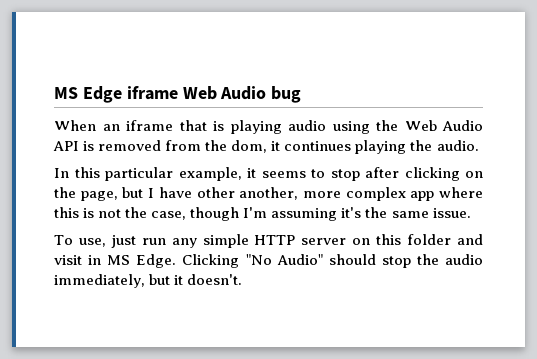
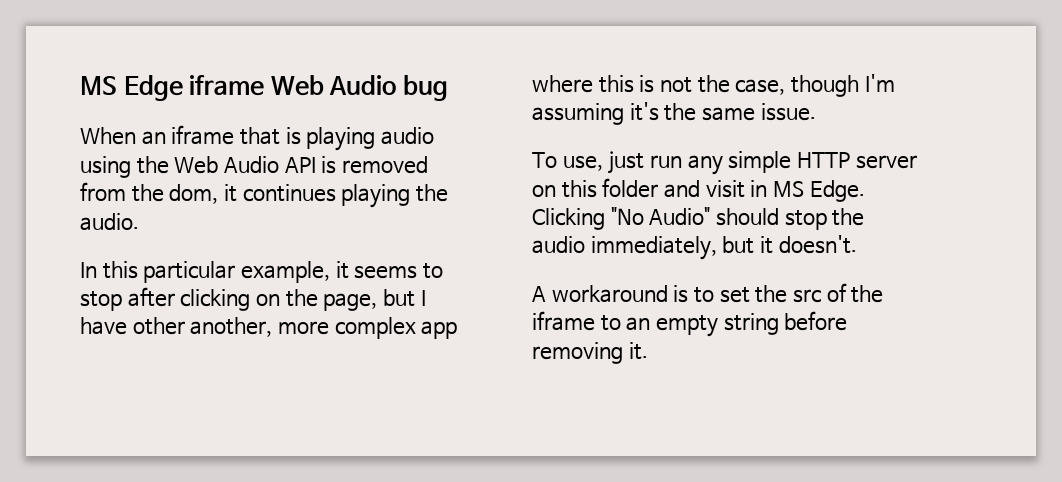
(243, 279) none -> [532,283,884,303] [532,311,848,337] [532,342,648,364] // A workaround is to set the src of the iframe to an empty string before removing it.

